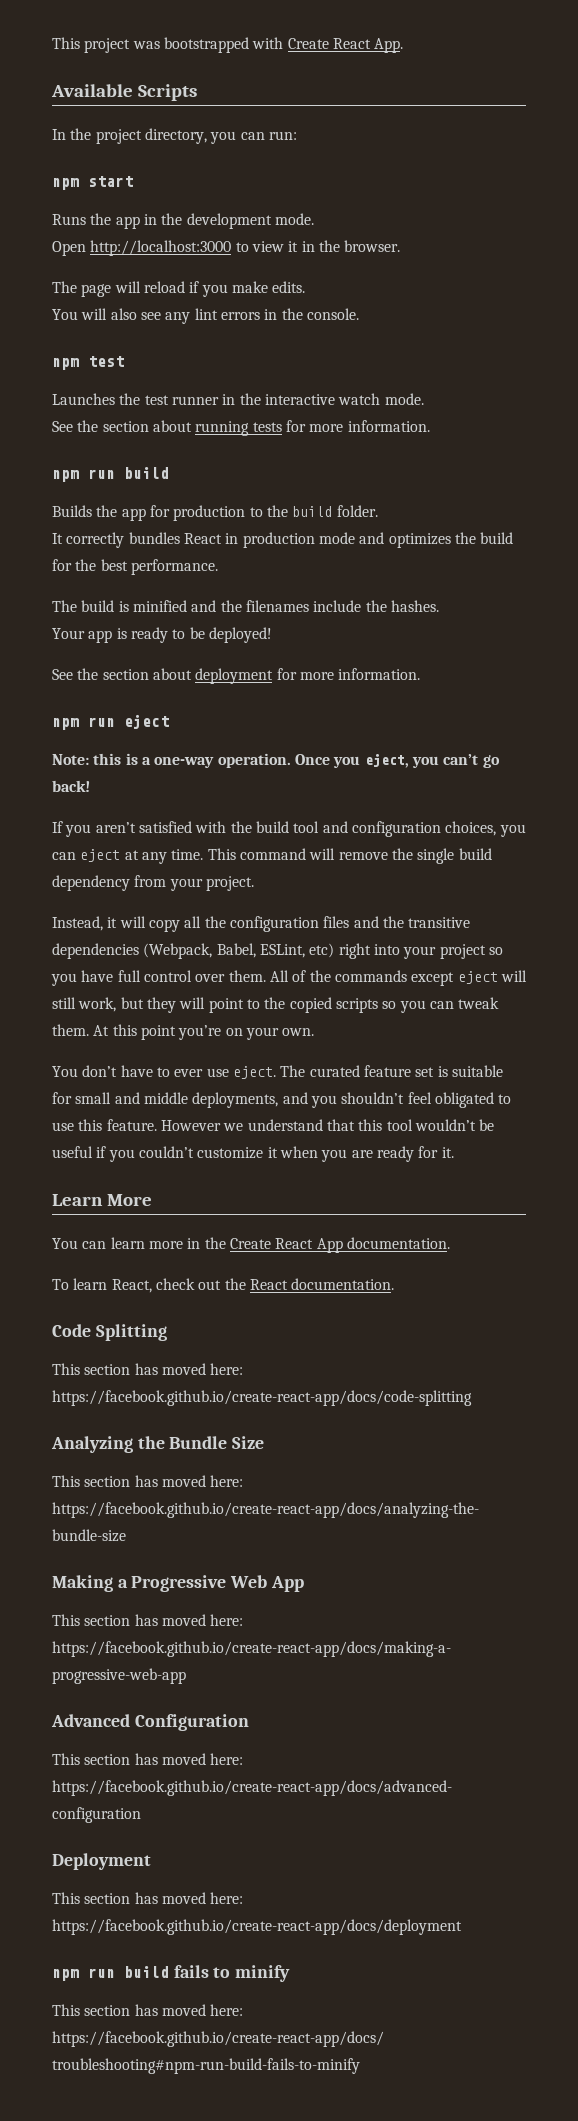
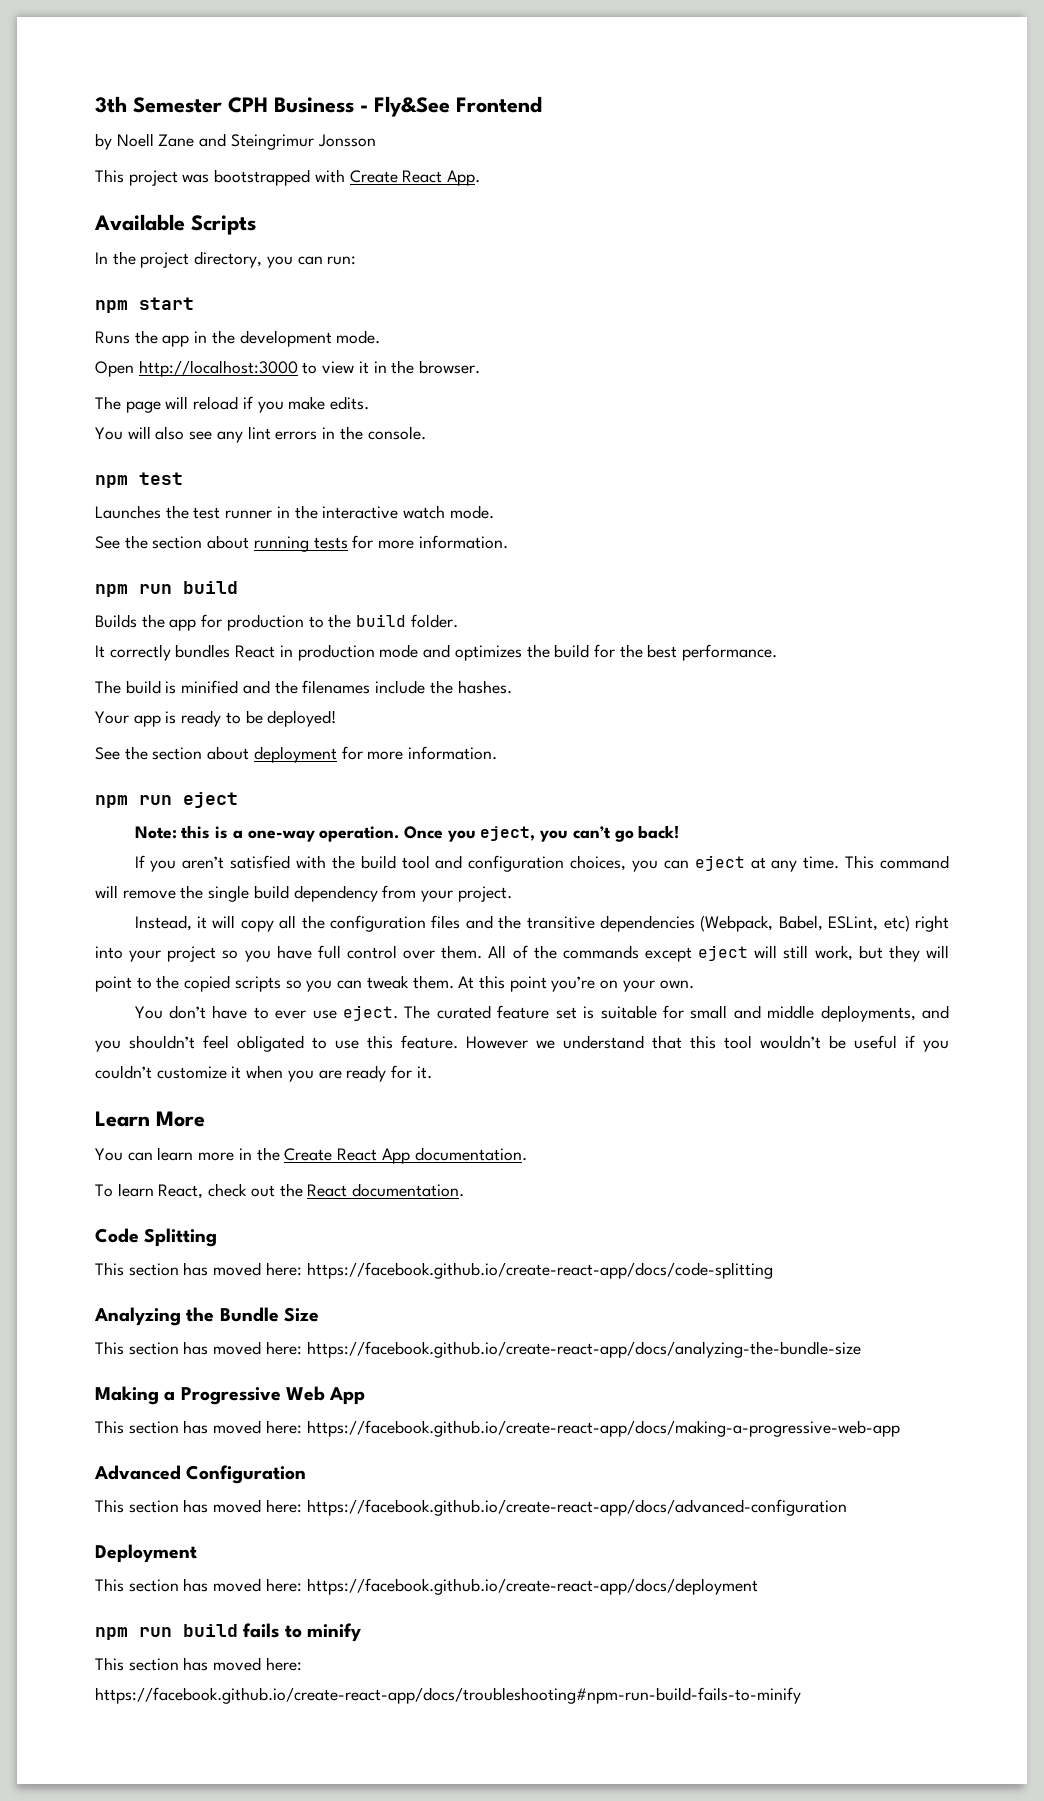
(52, 43) none -> [95,96,542,117] [95,133,376,150] 3th Semester CPH Business - Fly&See Frontend // by Noell Zane and Steingrimur Jonsson //

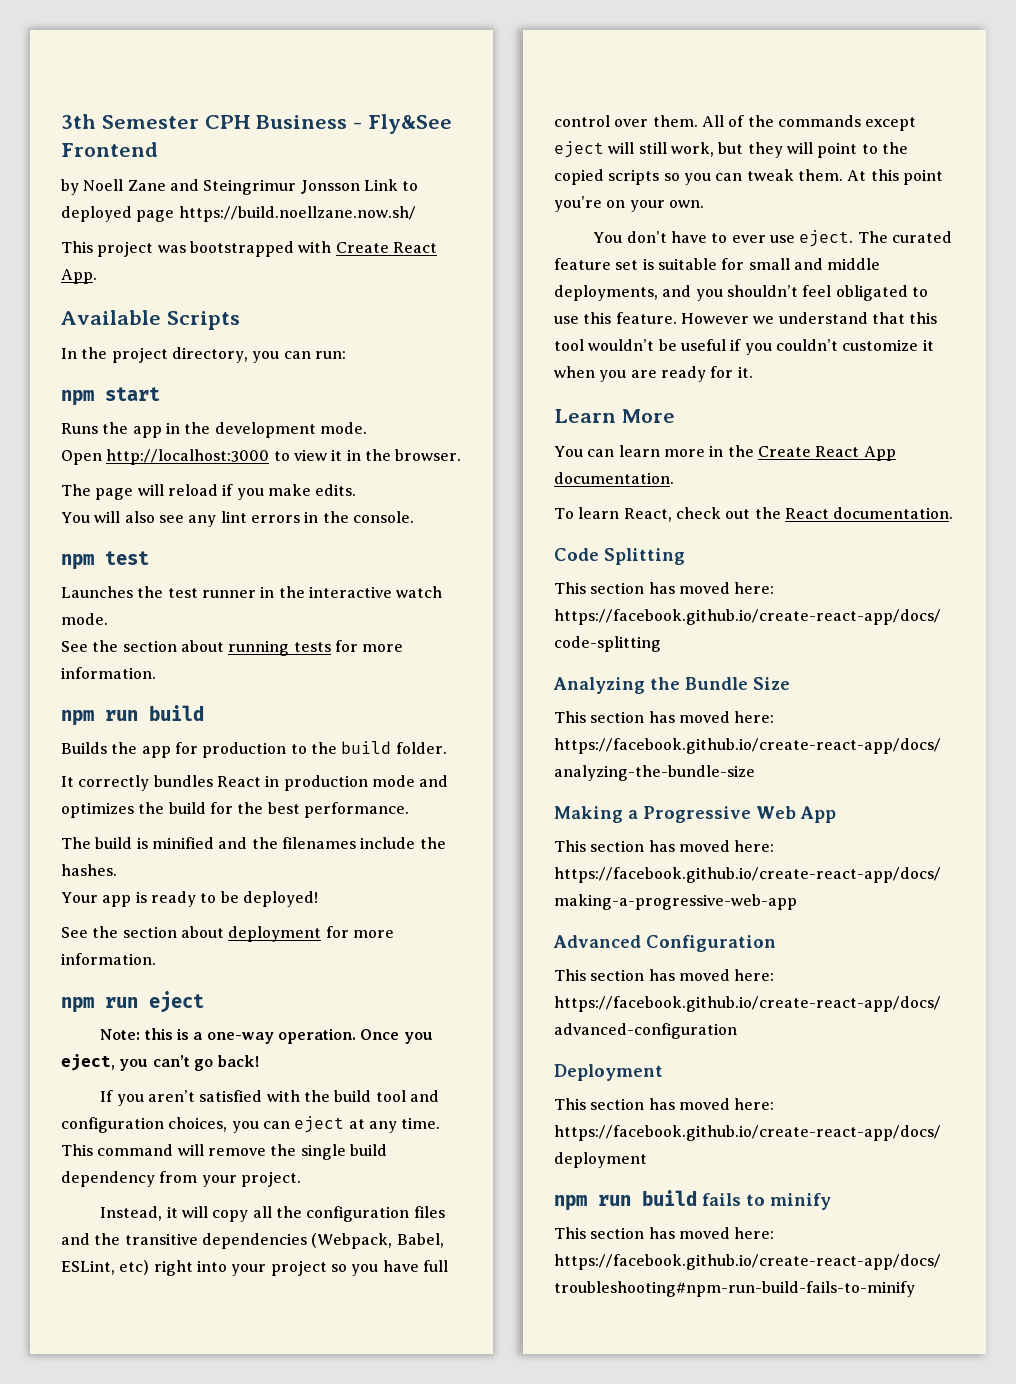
(376, 140) none -> [363,179,419,191] [61,206,416,222] Link to deployed page https://build.noellzane.now.sh/

